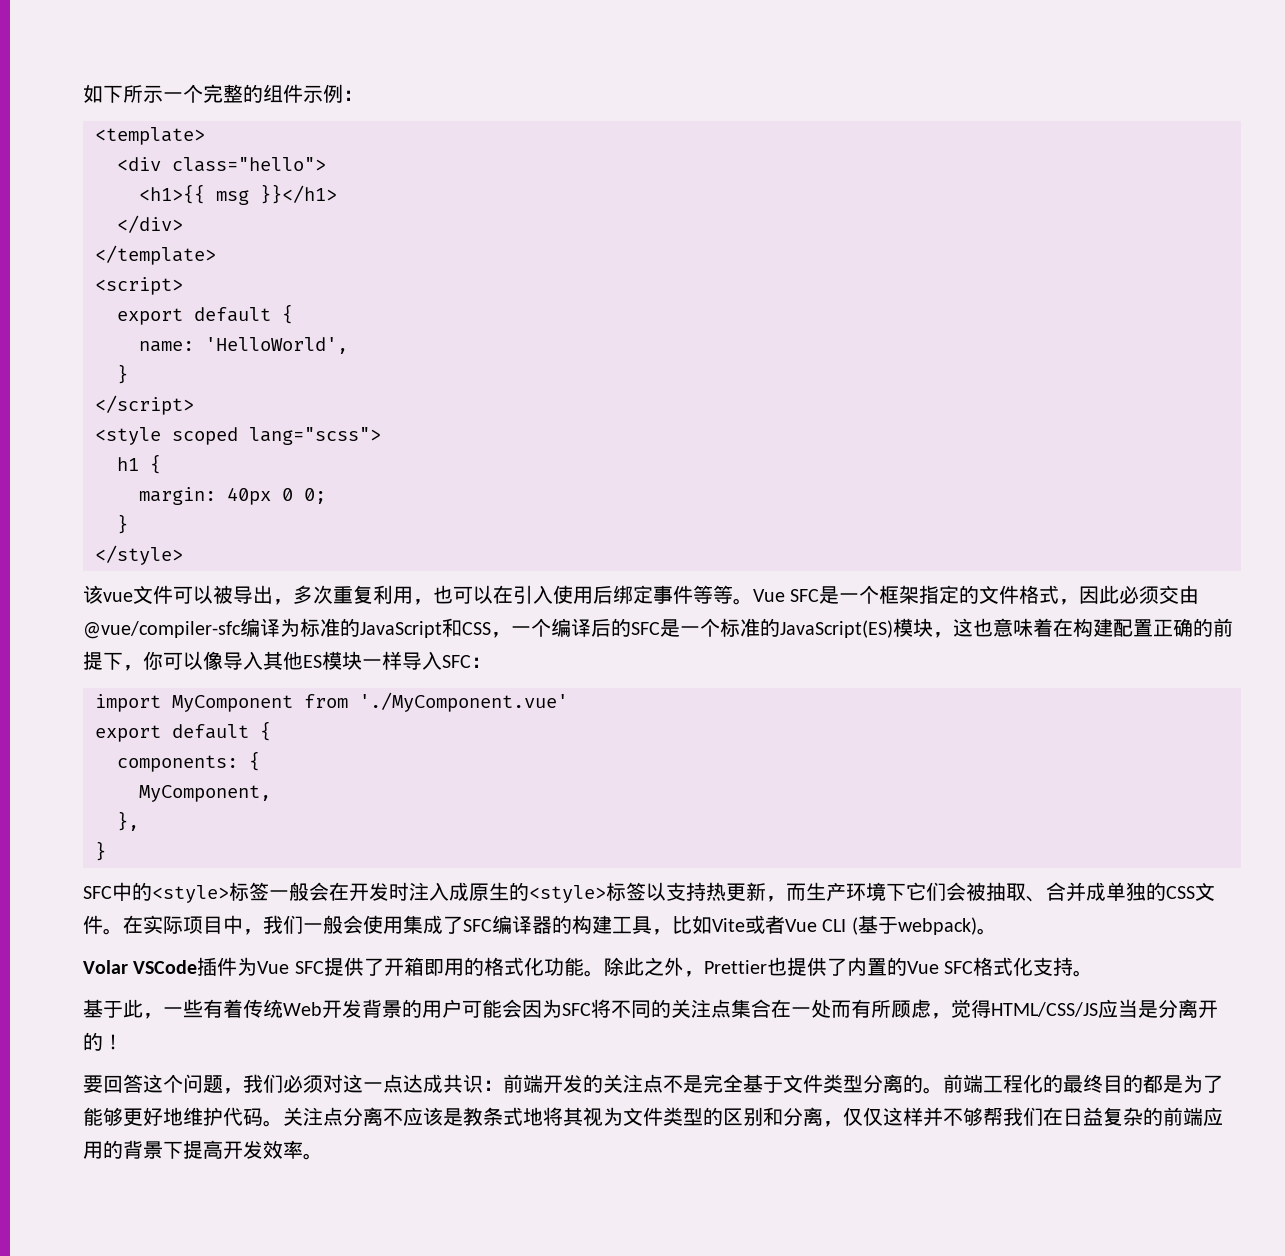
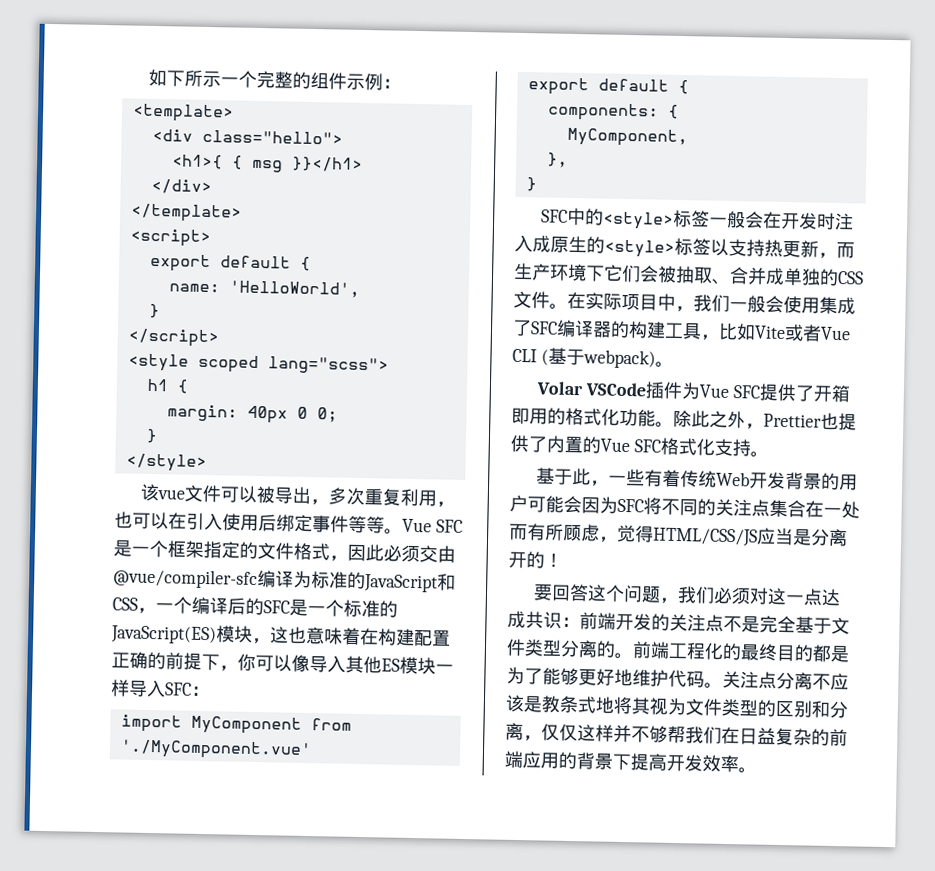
[139,184,205,204] <h1>{{ -> [171,154,243,170] <h1>{ {

